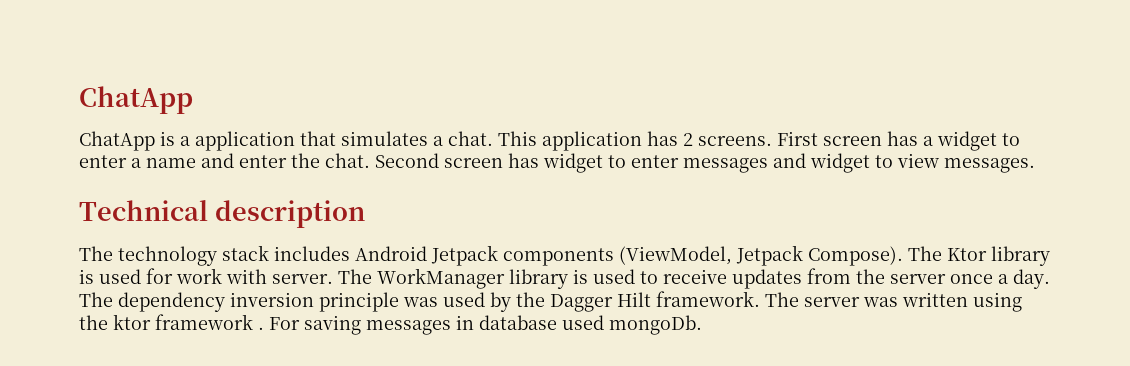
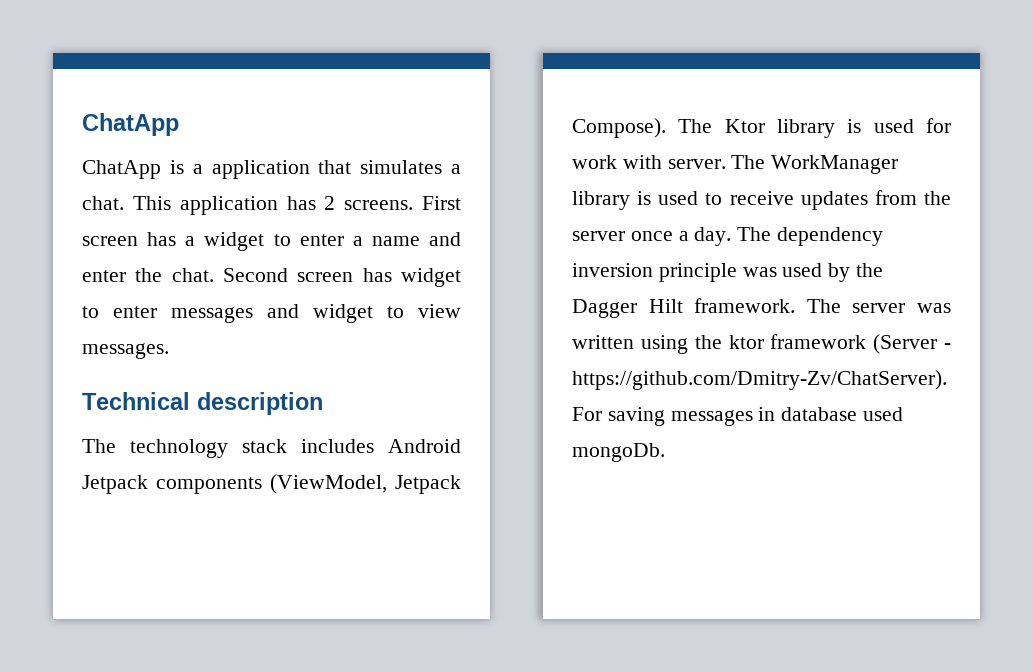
[258,327,264,330] . -> [873,334,951,354] [572,370,947,390] (Server - https://github.com/Dmitry-Zv/ChatServer).

